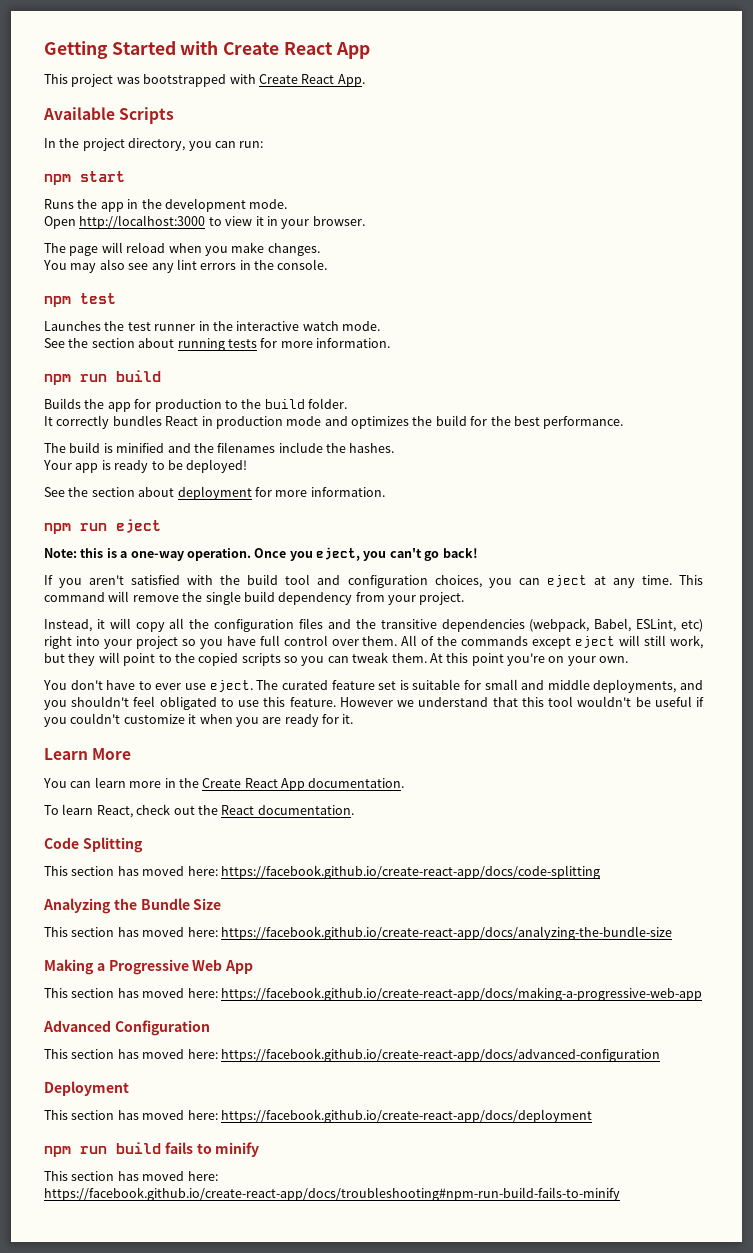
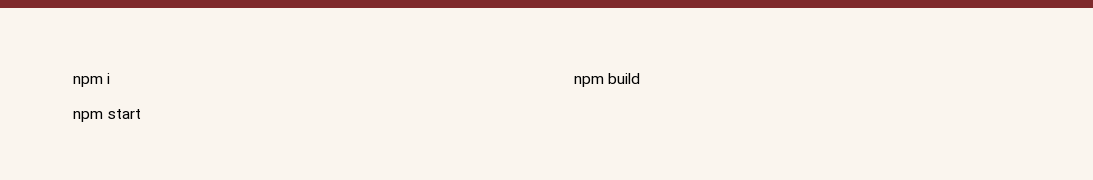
[44,41,370,59] [44,74,365,87] [43,107,175,124] [44,138,264,151] [44,171,125,185] [44,198,288,212] [44,215,365,229] [44,242,320,256] [43,259,328,273] [44,293,116,307] [44,321,380,331] [44,338,390,351] [44,370,161,385] [44,398,347,412] [44,415,624,429] [44,442,395,453] [43,459,248,473] [44,486,385,500] [44,519,161,534] [44,547,478,561] [44,574,703,588] [44,591,465,605] [44,618,704,632] [44,635,703,649] [44,652,629,666] [43,679,703,693] [44,696,705,710] [44,713,354,727] [44,748,132,760] [43,777,405,791] [44,804,354,818] [44,837,143,853] [44,865,600,879] [43,898,222,914] [44,926,672,940] [44,959,254,975] [44,987,702,1001] [43,1020,210,1036] [44,1048,660,1062] [44,1081,129,1096] [44,1109,592,1123] [44,1142,260,1157] [44,1171,218,1181] [44,1187,620,1201] Getting Started with Create React App // This project was bootstrapped with Create React App. // Available Scripts // In the project directory, you can run: // npm start // Runs the app in the development mode. // Open http://localhost:3000 to view it in your browser. // The page will reload when you make changes. // You may also see any lint errors in the console. // npm test // Launches the test runner in the interactive watch mode. // See the section about running tests for more information. // npm run build // Builds the app for production to the build folder. // It correctly bundles React in production mode and optimizes the build for the best performance. // The build is minified and the filenames include the hashes. // Your app is ready to be deployed! // See the section about deployment for more information. // npm run eject // Note: this is a one-way operation. Once you eject, you can't go back! // If you aren't satisfied with the build tool and configuration choices, you can eject at any time. This command will remove the single build dependency from your project. // Instead, it will copy all the configuration files and the transitive dependencies (webpack, Babel, ESLint, etc) right into your project so you have full control over them. All of the commands except eject will still work, but they will point to the copied scripts so you can tweak them. At this point you're on your own. // You don't have to ever use eject. The curated feature set is suitable for small and middle deployments, and you shouldn't feel obligated to use this feature. However we understand that this tool wouldn't be useful if you couldn't customize it when you are ready for it. // Learn More // You can learn more in the Create React App documentation. // To learn React, check out the React documentation. // Code Splitting // This section has moved here: https://facebook.github.io/create-react-app/docs/code-splitting // Analyzing the Bundle Size // This section has moved here: https://facebook.github.io/create-react-app/docs/analyzing-the-bundle-size // Making a Progressive Web App // This section has moved here: https://facebook.github.io/create-react-app/docs/making-a-progressive-web-app // Advanced Configuration // This section has moved here: https://facebook.github.io/create-react-app/docs/advanced-configuration // Deployment // This section has moved here: https://facebook.github.io/create-react-app/docs/deployment // npm run build fails to minify // This section has moved here: https://facebook.github.io/create-react-app/docs/troubleshooting#npm-run-build-fails-to-minify -> [73,73,111,87] [73,109,142,122] [574,73,641,87] npm i // npm start // npm build

